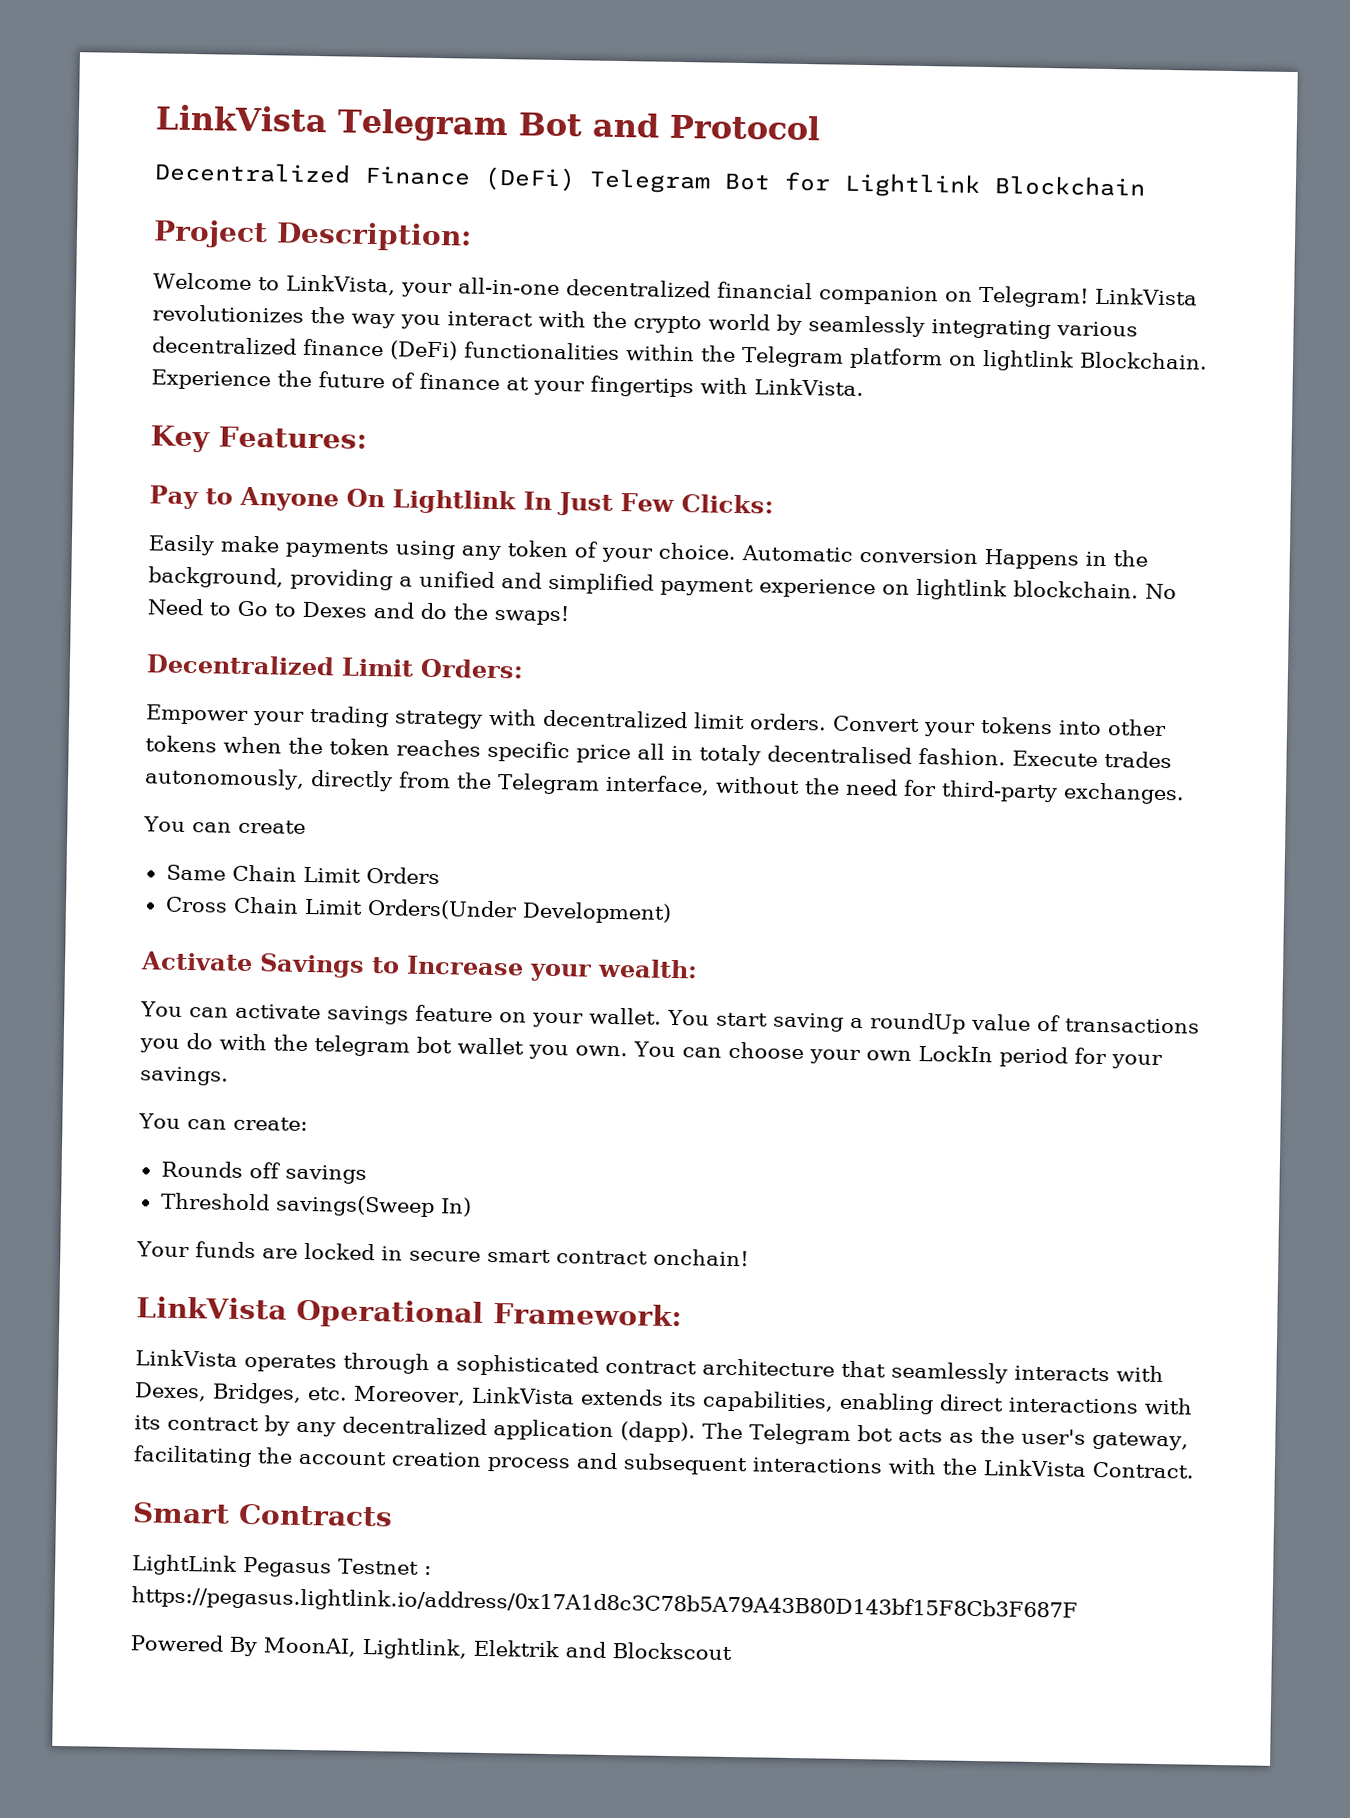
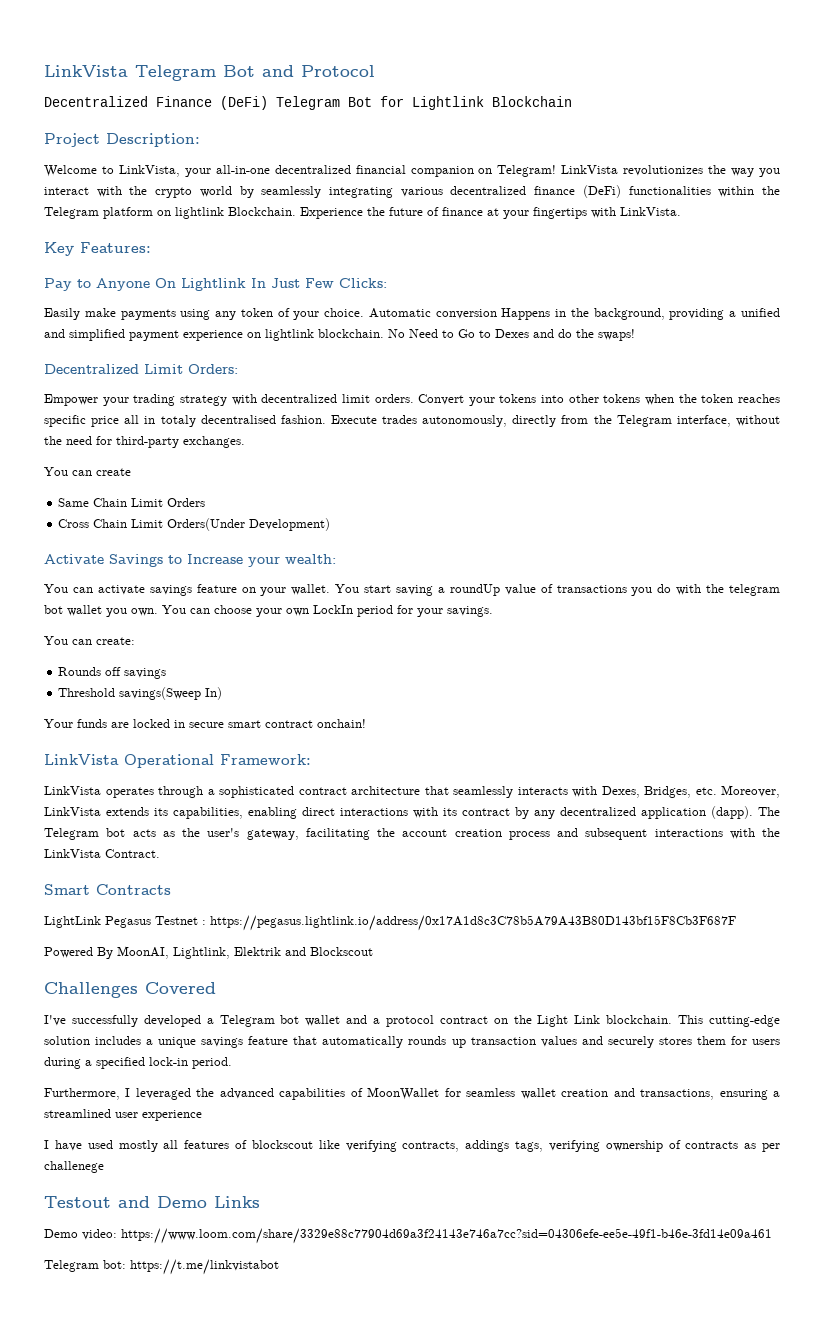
(732, 1651) none -> [44,982,216,998] [44,1015,780,1027] [44,1036,780,1048] [44,1057,232,1069] [44,1087,780,1100] [44,1109,202,1121] [44,1140,781,1152] [44,1161,104,1173] [44,1196,260,1208] [44,1228,772,1244] [44,1259,279,1275] // Challenges Covered // I've successfully developed a Telegram bot wallet and a protocol contract on the Light Link blockchain. This cutting-edge solution includes a unique savings feature that automatically rounds up transaction values and securely stores them for users during a specified lock-in period. // Furthermore, I leveraged the advanced capabilities of MoonWallet for seamless wallet creation and transactions, ensuring a streamlined user experience // I have used mostly all features of blockscout like verifying contracts, addings tags, verifying ownership of contracts as per challenege // Testout and Demo Links // Demo video: https://www.loom.com/share/3329e88c77904d69a3f24143e746a7cc?sid=04306efe-ee5e-49f1-b46e-3fd14e09a461 // Telegram bot: https://t.me/linkvistabot

